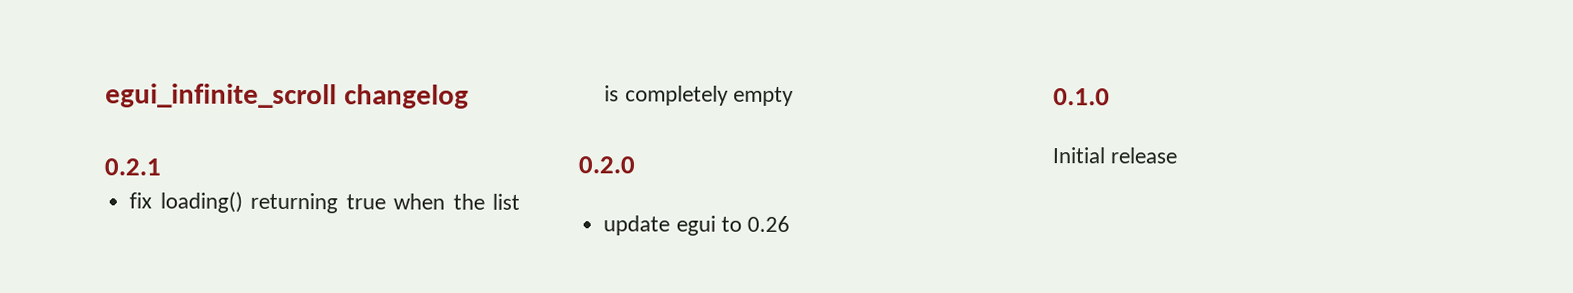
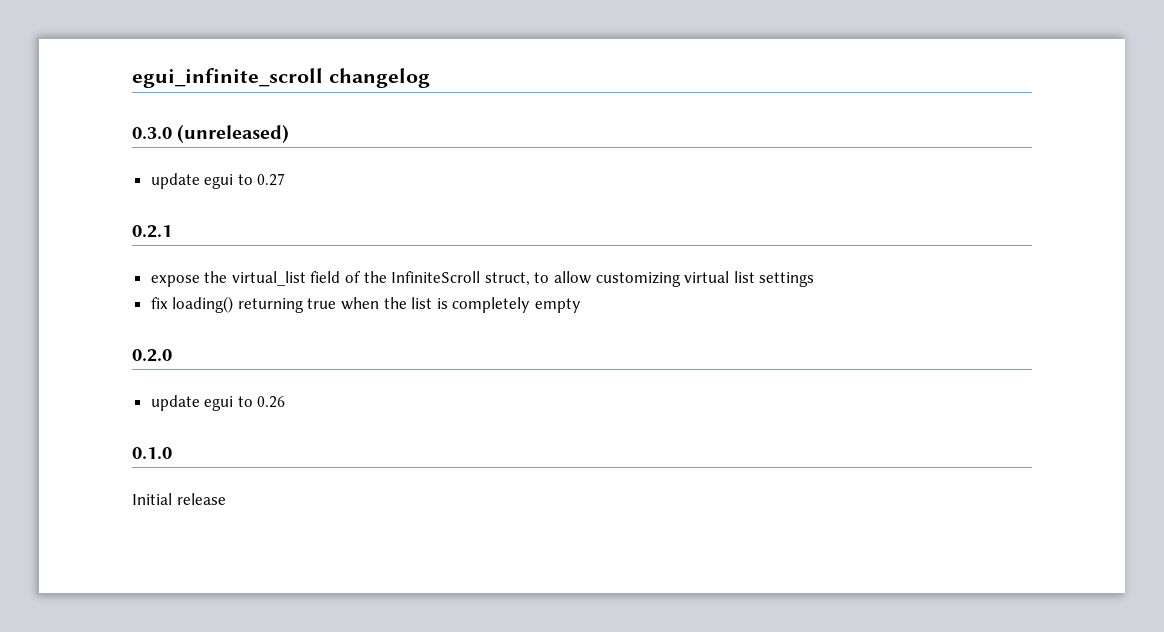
[104,158,161,176] 0.2.1 -> [132,124,290,144] [150,173,286,189] [132,225,172,238] [150,271,815,287] 0.3.0 (unreleased) // update egui to 0.27 // 0.2.1 // expose the virtual_list field of the InfiniteScroll struct, to allow customizing virtual list settings

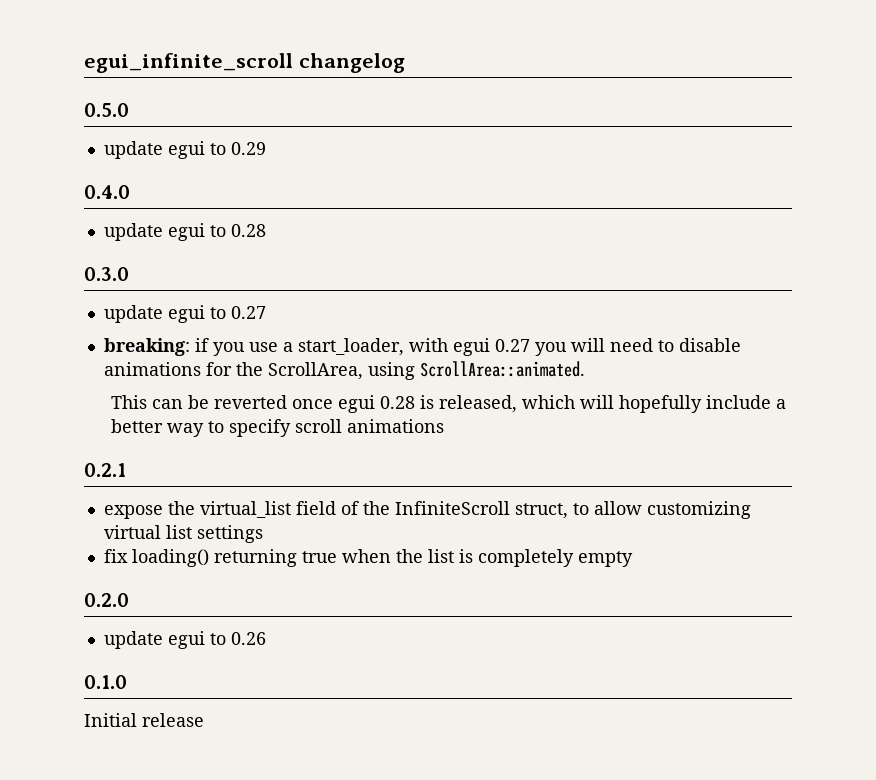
(430, 78) none -> [84,103,129,117] [103,141,266,159] [84,185,130,199] [103,223,266,241] // 0.5.0 // update egui to 0.29 // 0.4.0 // update egui to 0.28
[177,124,290,144] (unreleased) -> (129, 274) none
(286, 179) none -> [103,338,741,356] [103,361,585,380] [111,395,787,413] [111,419,445,437] // breaking: if you use a start_loader, with egui 0.27 you will need to disable animations for the ScrollArea, using ScrollArea::animated. // This can be reverted once egui 0.28 is released, which will hopefully include a better way to specify scroll animations

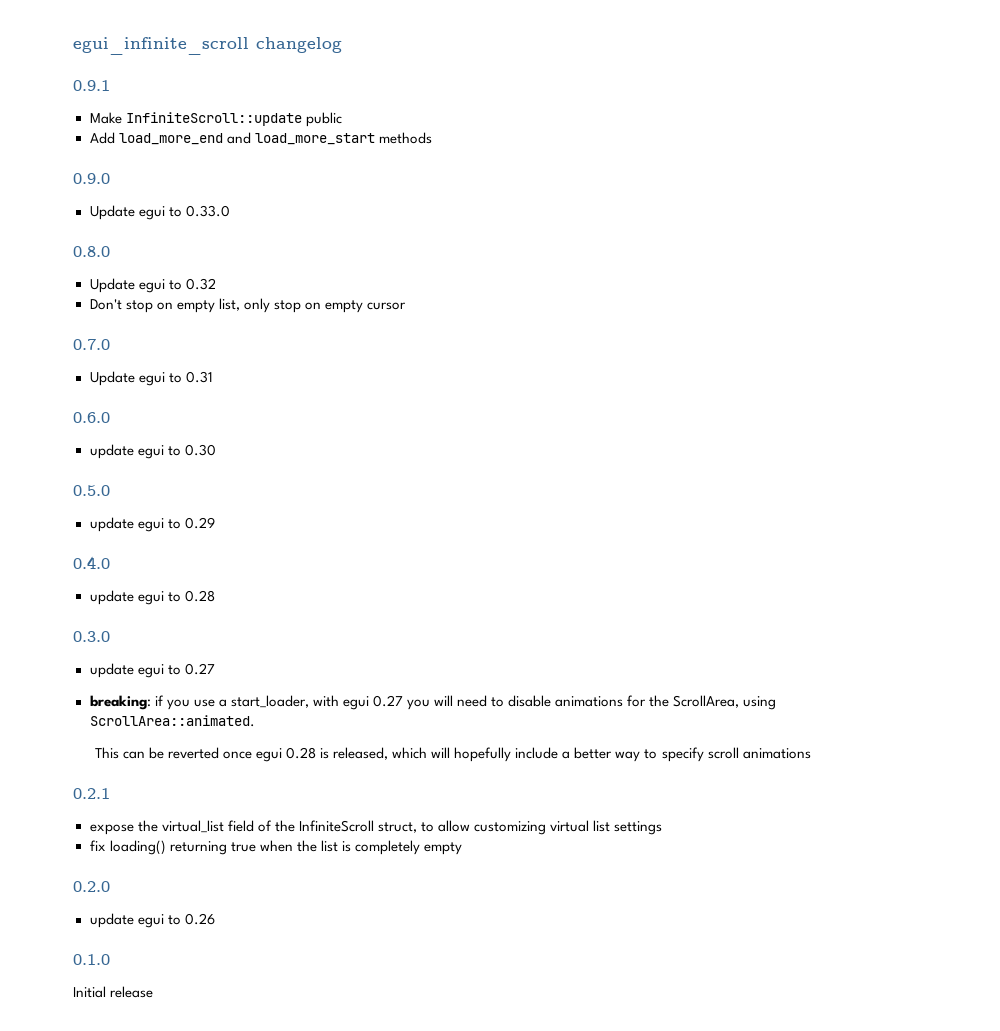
(405, 63) none -> [73,80,110,91] [89,112,342,127] [89,132,432,145] [73,173,110,184] [89,205,230,220] [73,246,110,257] [89,278,216,293] [89,298,406,313] [73,339,110,350] [89,371,213,386] [73,412,110,423] [89,444,216,459] // 0.9.1 // Make InfiniteScroll::update public // Add load_more_end and load_more_start methods // 0.9.0 // Update egui to 0.33.0 // 0.8.0 // Update egui to 0.32 // Don't stop on empty list, only stop on empty cursor // 0.7.0 // Update egui to 0.31 // 0.6.0 // update egui to 0.30

